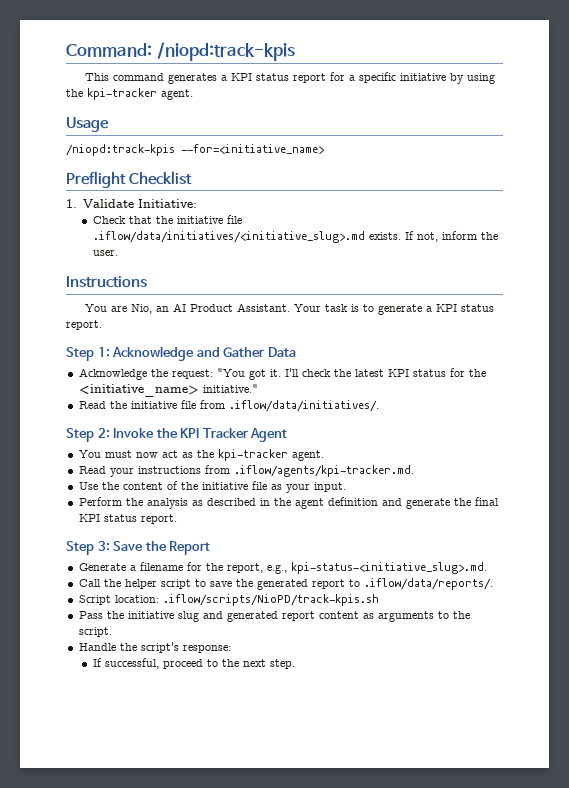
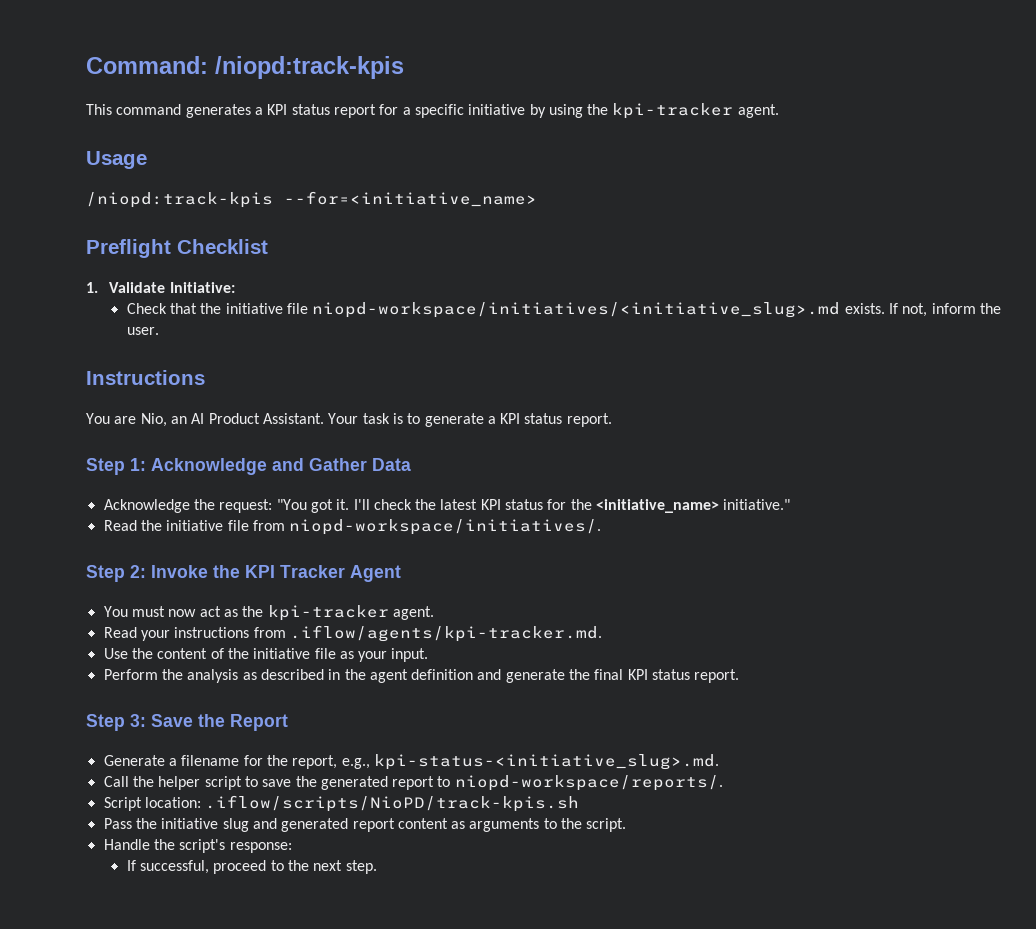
[92,231,365,243] .iflow/data/initiatives/<initiative_slug>.md -> [312,302,841,318] niopd-workspace/initiatives/<initiative_slug>.md
[228,400,379,412] .iflow/data/initiatives/. -> [289,519,602,535] niopd-workspace/initiatives/.
[363,578,493,590] .iflow/data/reports/. -> [454,775,723,791] niopd-workspace/reports/.

